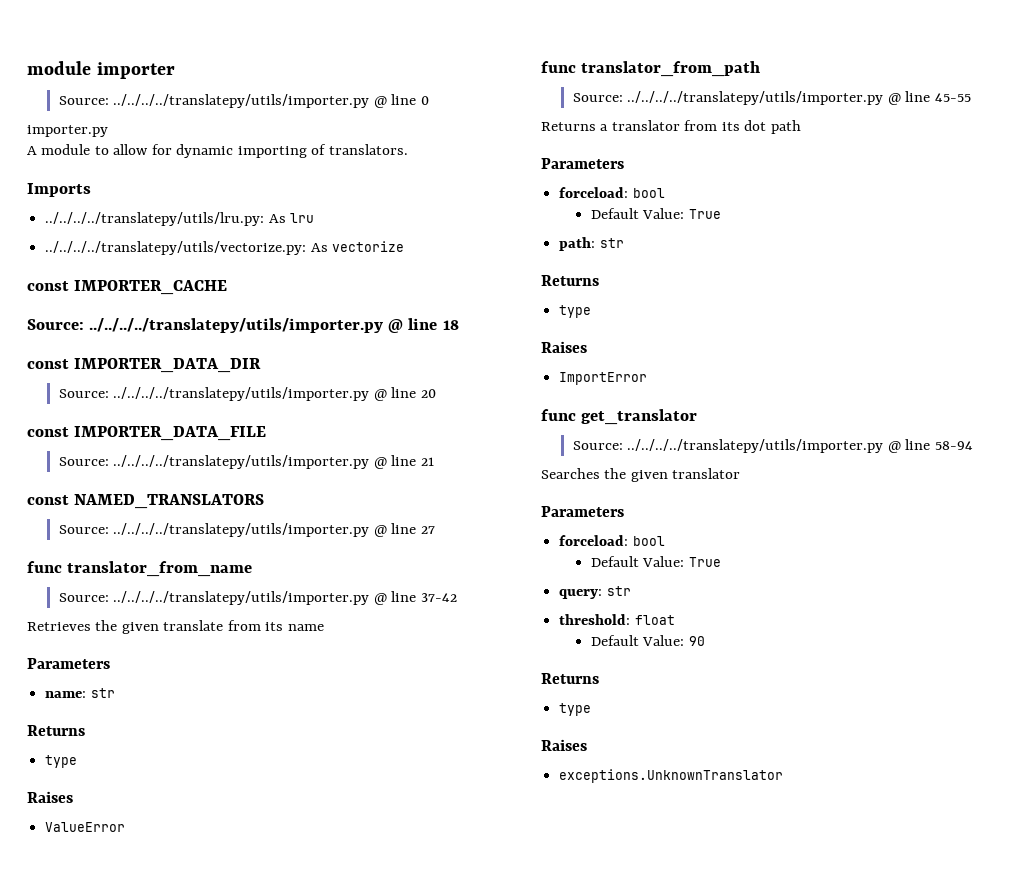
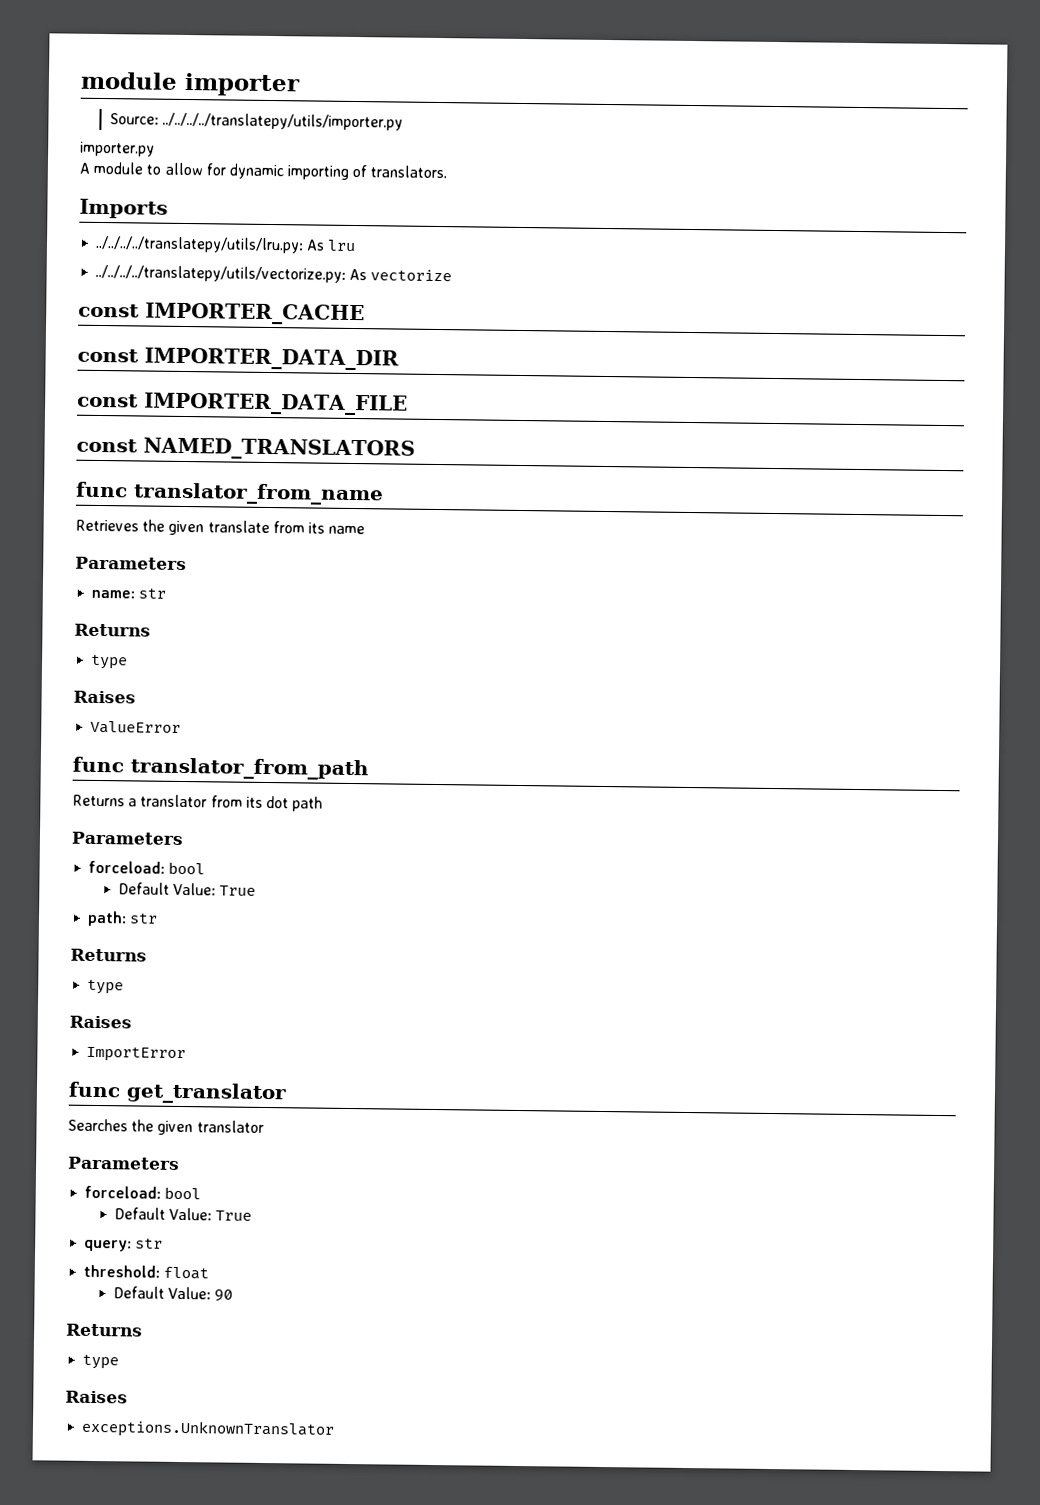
[373,94,429,108] @ line 0 -> (404, 121) none
[27,318,459,333] [27,358,262,373] [58,387,436,401] [27,426,267,441] [58,455,434,469] [27,494,265,509] [58,523,435,537] [27,561,253,577] [58,591,457,605] Source: ../../../../translatepy/utils/importer.py @ line 18 // const IMPORTER_DATA_DIR // Source: ../../../../translatepy/utils/importer.py @ line 20 // const IMPORTER_DATA_FILE // Source: ../../../../translatepy/utils/importer.py @ line 21 // const NAMED_TRANSLATORS // Source: ../../../../translatepy/utils/importer.py @ line 27 // func translator_from_name // Source: ../../../../translatepy/utils/importer.py @ line 37-42 -> [77,347,399,371] [77,392,408,416] [76,437,415,461] [76,481,384,506] const IMPORTER_DATA_DIR // const IMPORTER_DATA_FILE // const NAMED_TRANSLATORS // func translator_from_name
[572,91,971,105] // Source: ../../../../translatepy/utils/importer.py @ line 45-55 -> (369, 769) none
[572,439,973,453] // Source: ../../../../translatepy/utils/importer.py @ line 58-94 -> (287, 1093) none

